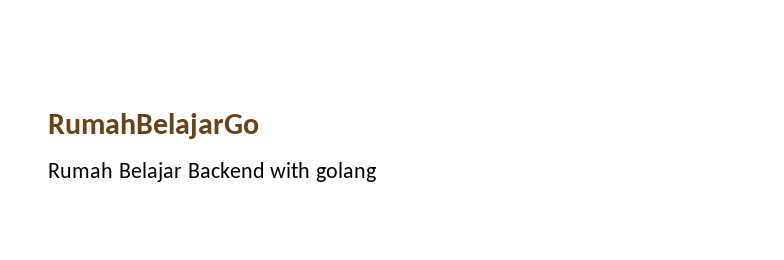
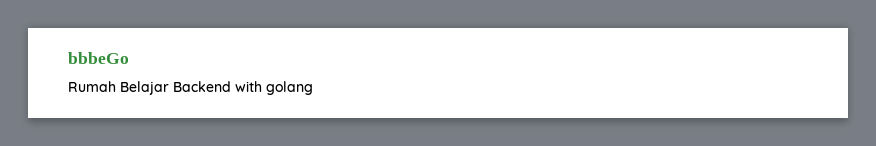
[48,113,259,139] RumahBelajarGo -> [68,52,129,64] bbbeGo

